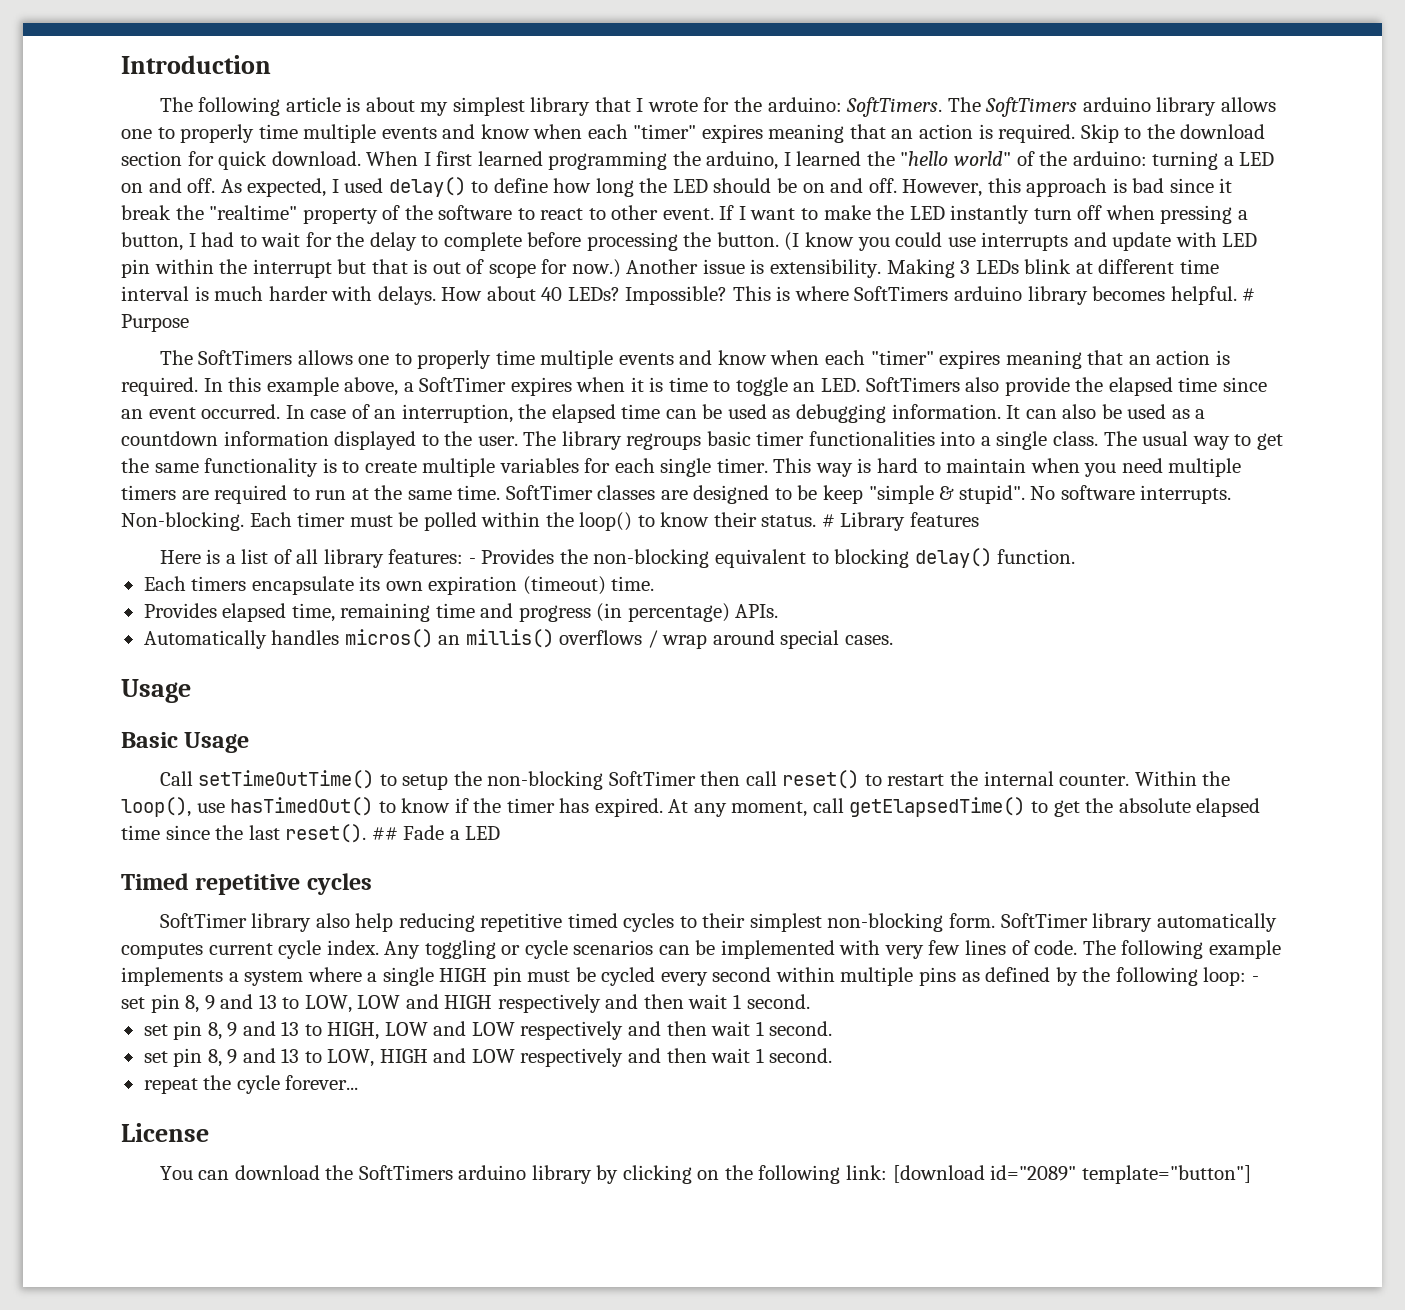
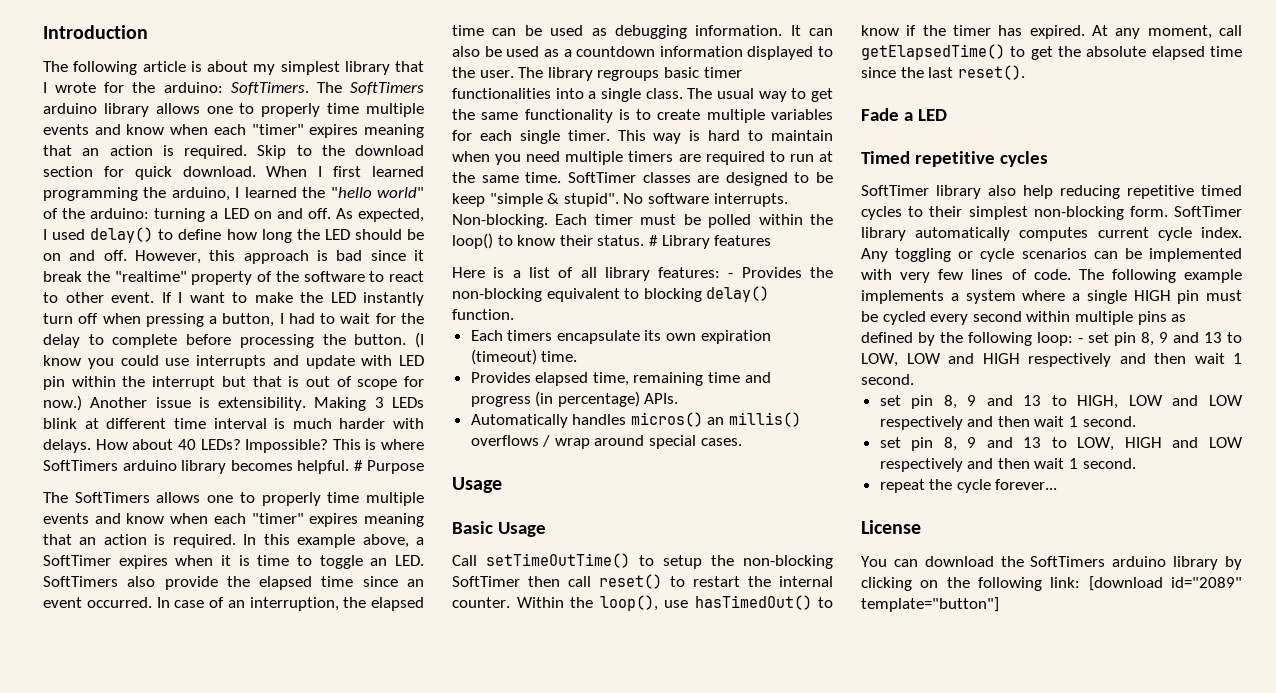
[371,827,398,840] ## -> (1025, 72) //

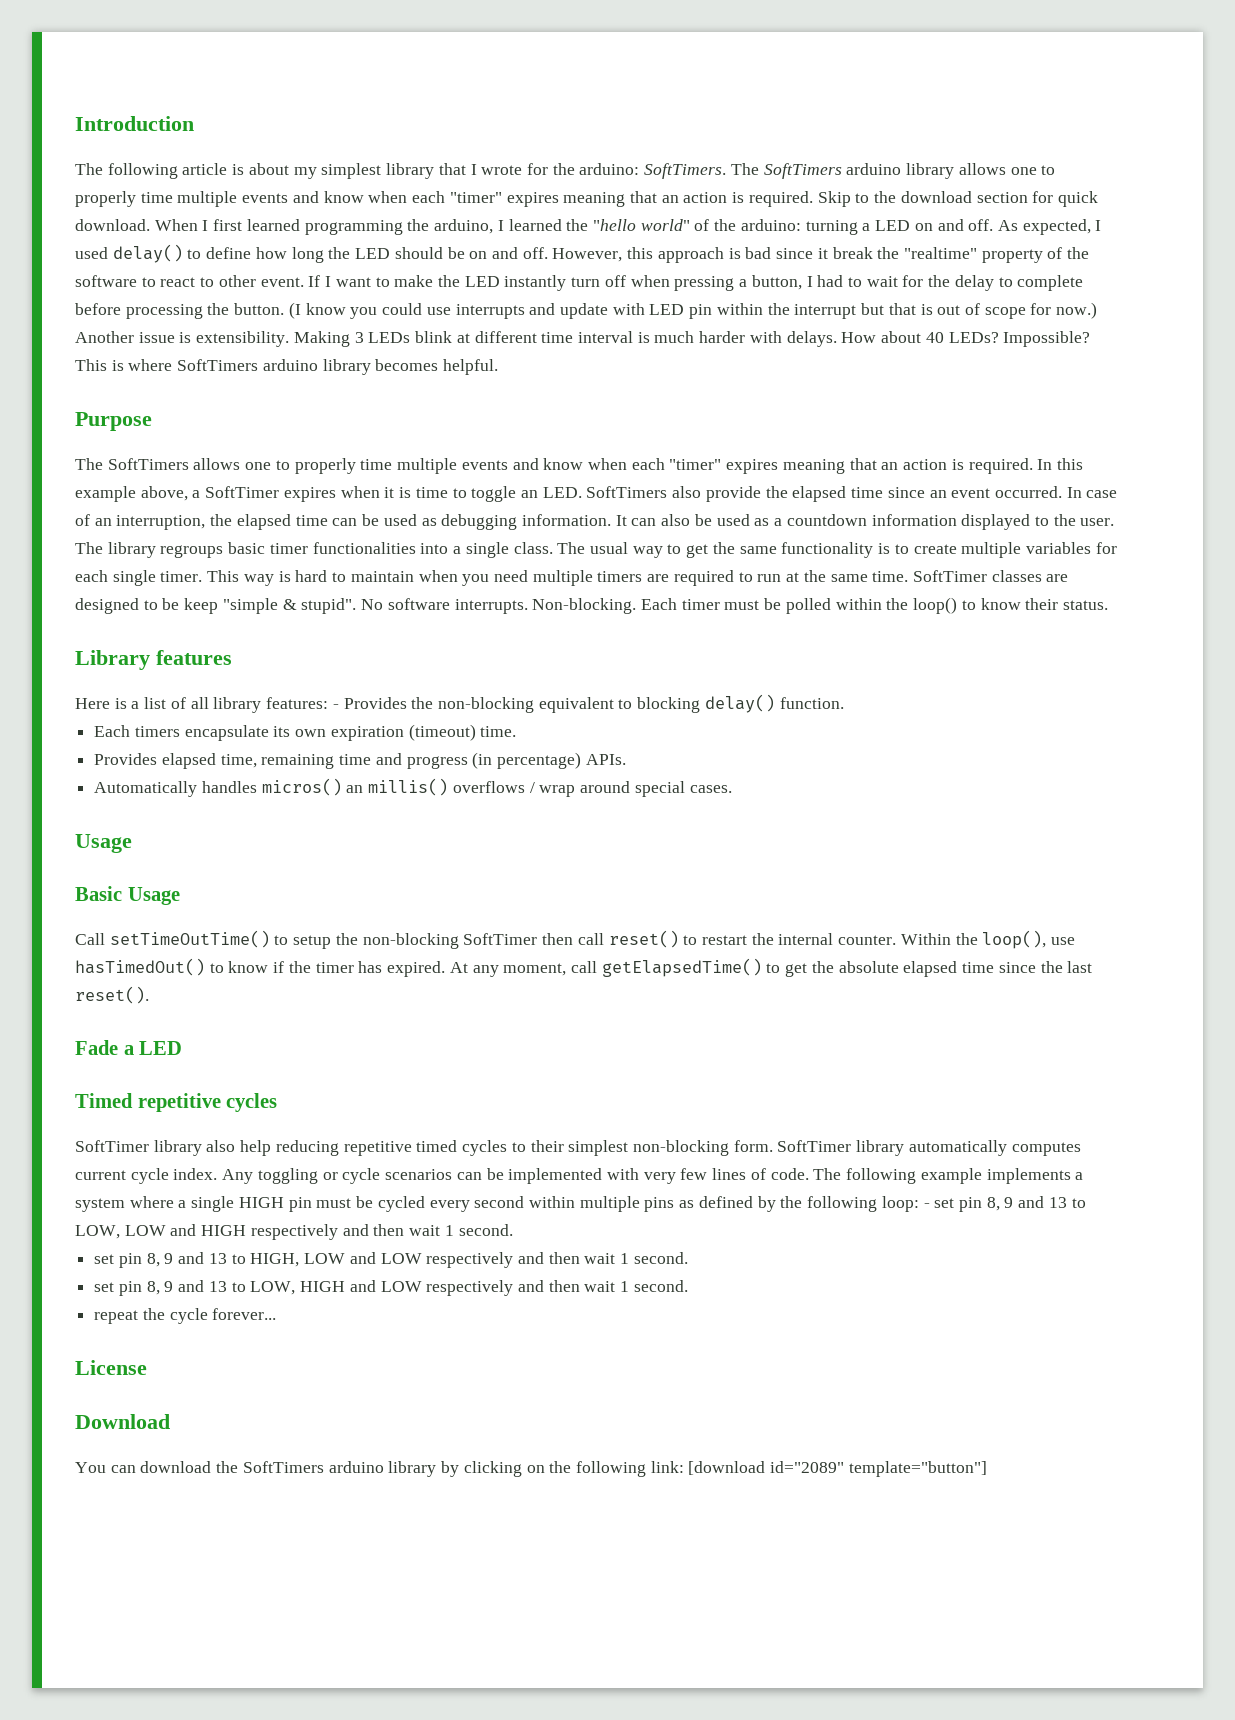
[353,460,363,471] # -> (499, 367) //
[648,235,658,246] # -> (1108, 605) //
(921, 527) none -> [75,1414,170,1429] // Download

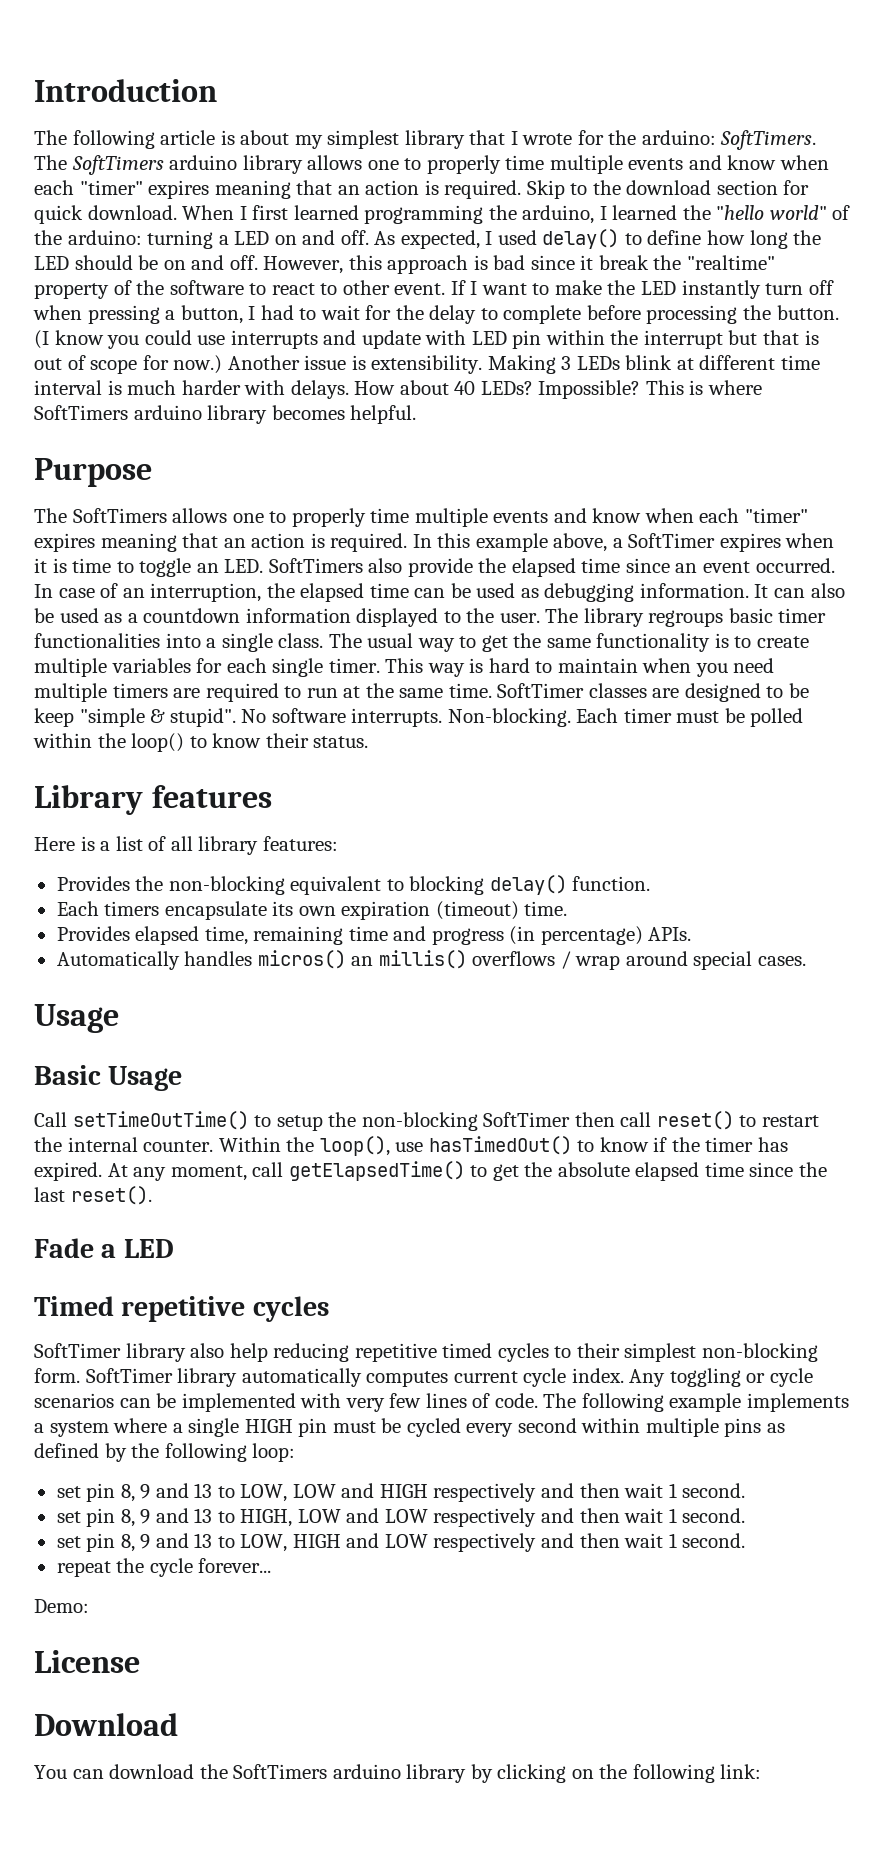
[332,704,339,709] - -> (338, 843) //
[923,1203,930,1208] - -> (296, 1452) //
(277, 1314) none -> [34,1599,89,1613] // Demo:
[688,1461,987,1477] [download id="2089" template="button"] -> (762, 1771) none

